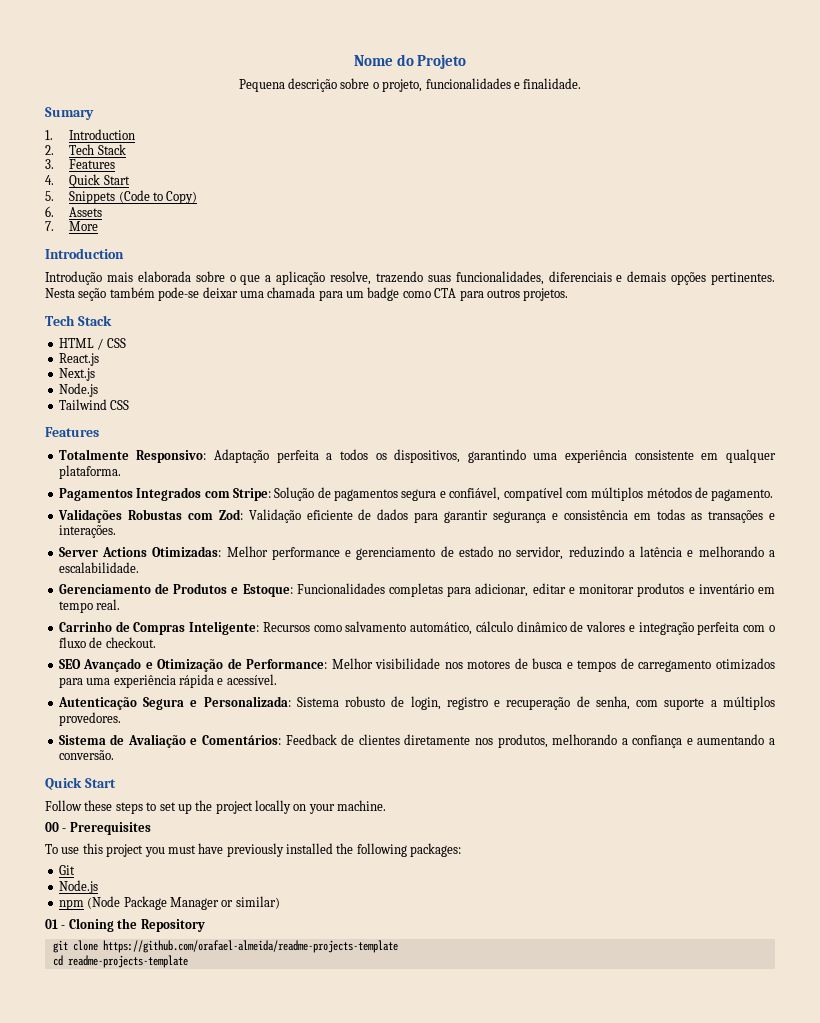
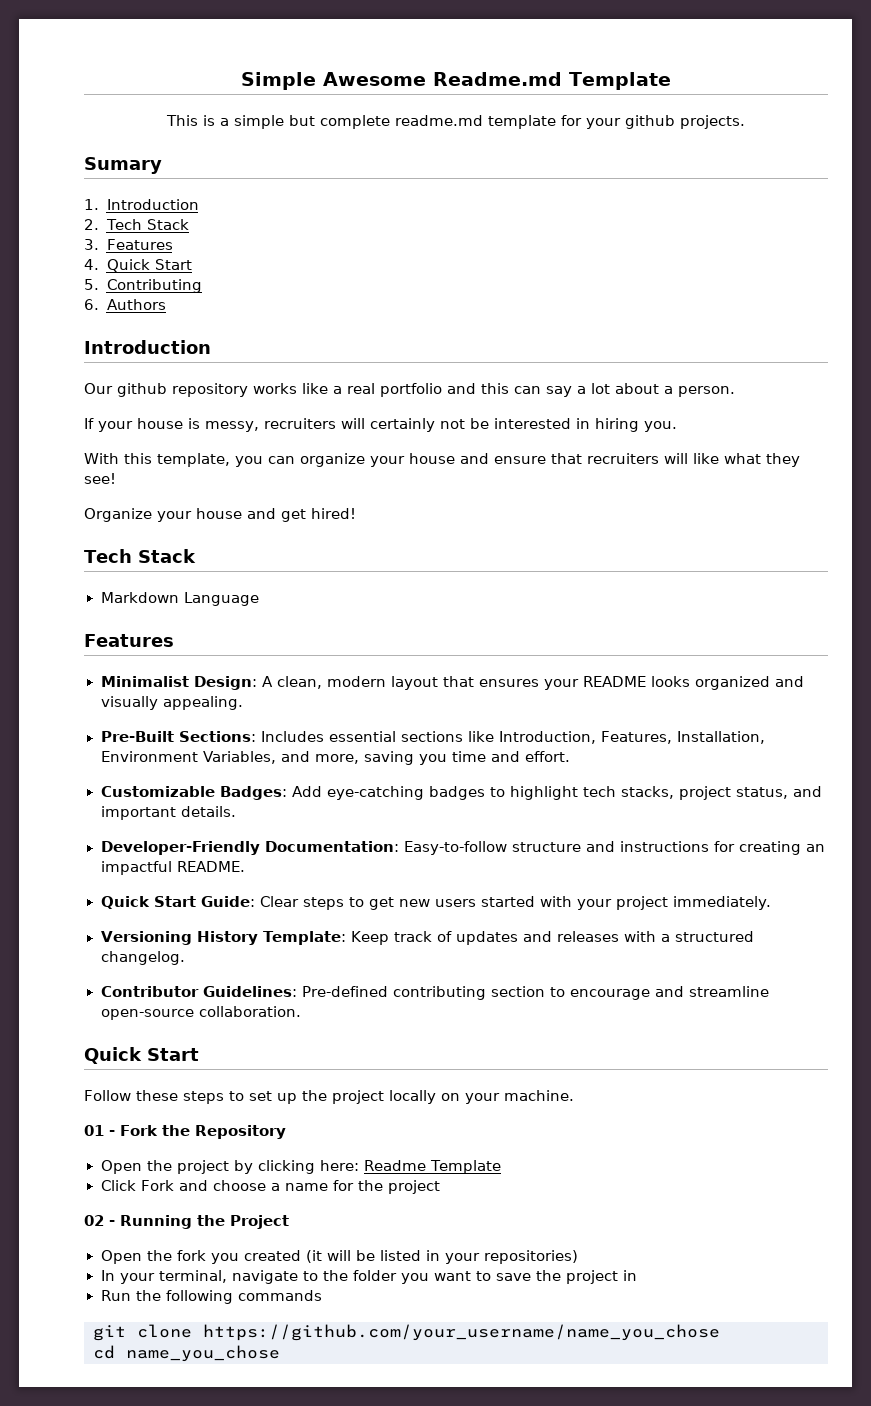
[353,54,467,69] [238,78,582,92] Nome do Projeto // Pequena descrição sobre o projeto, funcionalidades e finalidade. -> [241,72,672,90] [166,115,745,129] Simple Awesome Readme.md Template // This is a simple but complete readme.md template for your github projects.
[69,190,198,204] [45,206,103,217] [45,221,99,231] [45,248,124,259] [45,271,775,285] [45,287,569,301] [45,315,112,326] [58,338,126,350] [58,353,99,366] [58,368,95,381] [58,383,98,397] [58,399,130,410] [45,427,99,437] [58,449,776,463] [58,465,121,479] [58,487,774,501] [57,509,776,523] [58,525,116,538] [58,546,775,560] [58,562,139,573] [58,583,776,597] [58,599,121,613] [58,621,775,635] [58,637,156,648] [58,658,775,672] [58,674,277,688] [57,696,775,710] [58,712,121,726] [58,734,775,748] [58,750,114,760] Snippets (Code to Copy) // 6. Assets // 7. More // Introduction // Introdução mais elaborada sobre o que a aplicação resolve, trazendo suas funcionalidades, diferenciais e demais opções pertinentes. Nesta seção também pode-se deixar uma chamada para um badge como CTA para outros projetos. // Tech Stack // HTML / CSS // React.js // Next.js // Node.js // Tailwind CSS // Features // Totalmente Responsivo: Adaptação perfeita a todos os dispositivos, garantindo uma experiência consistente em qualquer plataforma. // Pagamentos Integrados com Stripe: Solução de pagamentos segura e confiável, compatível com múltiplos métodos de pagamento. // Validações Robustas com Zod: Validação eficiente de dados para garantir segurança e consistência em todas as transações e interações. // Server Actions Otimizadas: Melhor performance e gerenciamento de estado no servidor, reduzindo a latência e melhorando a escalabilidade. // Gerenciamento de Produtos e Estoque: Funcionalidades completas para adicionar, editar e monitorar produtos e inventário em tempo real. // Carrinho de Compras Inteligente: Recursos como salvamento automático, cálculo dinâmico de valores e integração perfeita com o fluxo de checkout. // SEO Avançado e Otimização de Performance: Melhor visibilidade nos motores de busca e tempos de carregamento otimizados para uma experiência rápida e acessível. // Autenticação Segura e Personalizada: Sistema robusto de login, registro e recuperação de senha, com suporte a múltiplos provedores. // Sistema de Avaliação e Comentários: Feedback de clientes diretamente nos produtos, melhorando a confiança e aumentando a conversão. -> [106,279,202,293] [84,299,166,310] [84,340,211,354] [84,383,735,397] [84,418,677,432] [84,453,800,467] [84,473,116,484] [84,508,356,522] [84,549,196,563] [100,592,259,606] [84,634,174,647] [100,676,804,690] [100,696,243,710] [100,731,765,744] [100,751,571,765] [100,786,822,800] [100,806,236,820] [100,841,826,855] [100,861,245,875] [100,896,772,910] [100,931,755,945] [100,951,185,965] [100,986,769,1000] [100,1006,301,1020] Contributing // 6. Authors // Introduction // Our github repository works like a real portfolio and this can say a lot about a person. // If your house is messy, recruiters will certainly not be interested in hiring you. // With this template, you can organize your house and ensure that recruiters will like what they see! // Organize your house and get hired! // Tech Stack // Markdown Language // Features // Minimalist Design: A clean, modern layout that ensures your README looks organized and visually appealing. // Pre-Built Sections: Includes essential sections like Introduction, Features, Installation, Environment Variables, and more, saving you time and effort. // Customizable Badges: Add eye-catching badges to highlight tech stacks, project status, and important details. // Developer-Friendly Documentation: Easy-to-follow structure and instructions for creating an impactful README. // Quick Start Guide: Clear steps to get new users started with your project immediately. // Versioning History Template: Keep track of updates and releases with a structured changelog. // Contributor Guidelines: Pre-defined contributing section to encourage and streamline open-source collaboration.
[45,822,151,835] [45,843,462,857] [58,865,75,875] [58,880,98,894] [58,896,280,910] // 00 - Prerequisites // To use this project you must have previously installed the following packages: // Git // Node.js // npm (Node Package Manager or similar) -> (574, 1095) none
[68,918,114,932] Cloning -> [120,1125,158,1136] Fork
(205, 925) none -> [100,1160,502,1174] [100,1180,440,1194] [84,1215,289,1229] [100,1250,578,1264] [100,1270,637,1284] [100,1290,322,1304] // Open the project by clicking here: Readme Template // Click Fork and choose a name for the project // 02 - Running the Project // Open the fork you created (it will be listed in your repositories) // In your terminal, navigate to the folder you want to save the project in // Run the following commands
[102,940,398,953] https://github.com/orafael-almeida/readme-projects-template -> [203,1324,720,1341] https://github.com/your_username/name_you_chose
[67,955,188,968] readme-projects-template -> [126,1345,280,1362] name_you_chose

